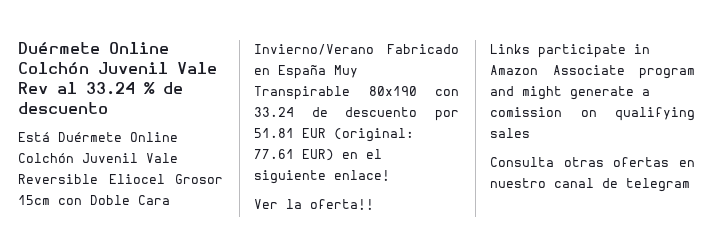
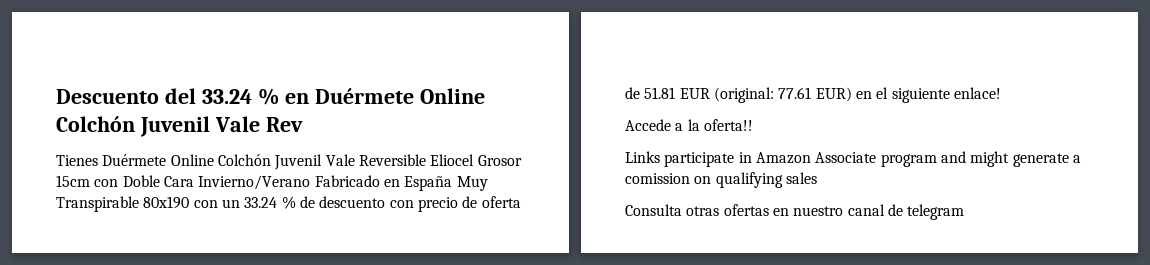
(18, 48) none -> [56,88,309,105] Descuento del 33.24 % en
[57,82,183,95] [18,102,108,114] [18,132,50,142] al 33.24 % de descuento // Está -> [56,155,98,166] // Tienes
[254,107,459,121] 33.24 de descuento por -> [221,196,521,212] [625,87,640,99] un 33.24 % de descuento con precio de oferta de
[254,199,278,209] Ver -> [625,119,684,131] Accede a

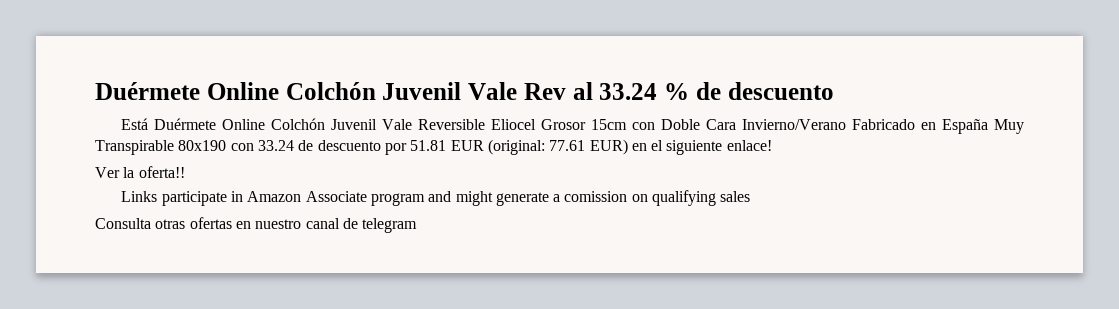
[56,88,309,105] Descuento del 33.24 % en -> (95, 91) none
[56,155,98,166] // Tienes -> [572,82,834,100] [121,118,149,130] al 33.24 % de descuento // Está
[221,196,521,212] [625,87,640,99] un 33.24 % de descuento con precio de oferta de -> [257,140,407,155] 33.24 de descuento por
[625,119,684,131] Accede a -> [95,167,120,178] Ver

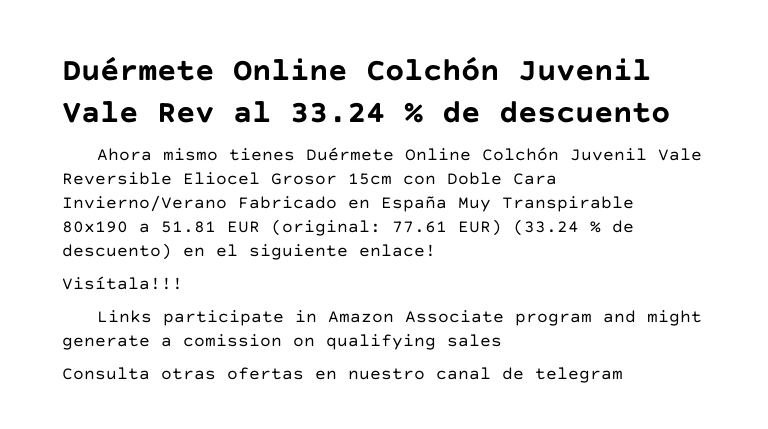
[121,118,149,130] Está -> [97,148,296,161] Ahora mismo tienes
[230,140,407,155] con 33.24 de descuento por -> [139,223,150,233] a
(628, 147) none -> [513,219,634,236] [62,243,172,260] (33.24 % de descuento)
[95,166,185,178] Ver la oferta!! -> [62,276,183,290] Visítala!!!

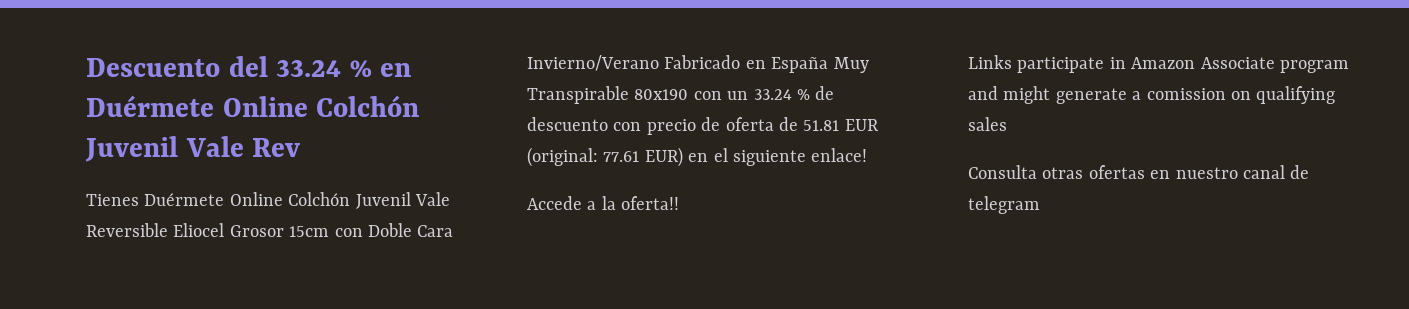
(62, 68) none -> [86,56,412,77] Descuento del 33.24 % en
[233,101,670,123] [97,148,296,161] al 33.24 % de descuento // Ahora mismo tienes -> [86,194,139,206] // Tienes
[139,223,150,233] a -> [693,86,835,100] [527,117,798,135] con un 33.24 % de descuento con precio de oferta de
[513,219,634,236] [62,243,172,260] (33.24 % de descuento) -> (683, 157) none
[62,276,183,290] Visítala!!! -> [527,196,680,210] Accede a la oferta!!

